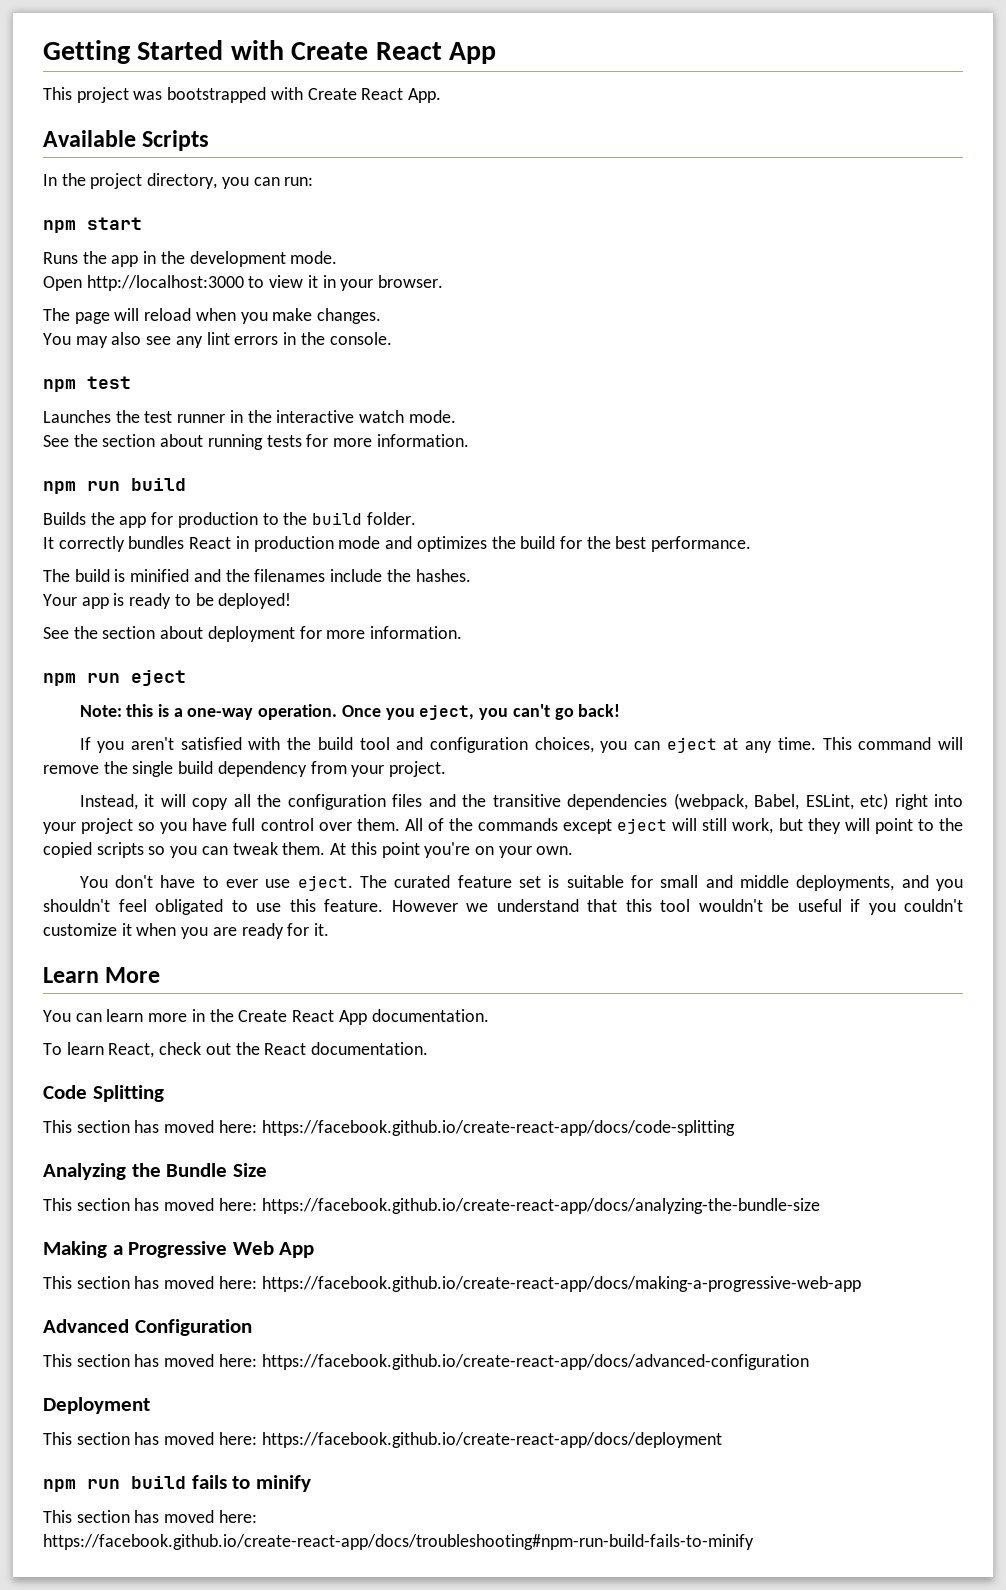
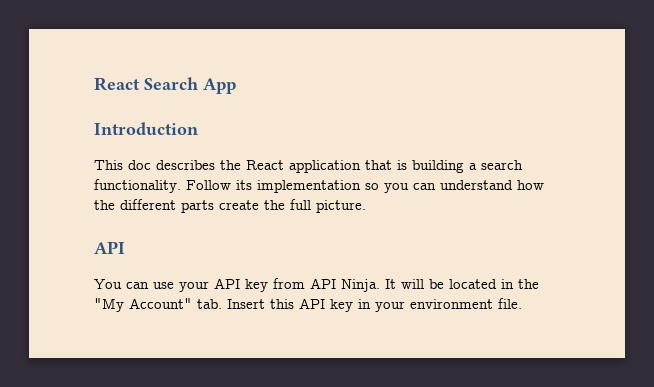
[43,40,497,64] [43,87,442,103] [43,130,210,151] [43,173,314,189] [43,217,142,233] [43,251,338,267] [43,275,444,291] [43,308,382,324] [43,332,392,348] [43,376,131,392] [43,410,456,423] [43,434,469,450] [43,478,186,494] [43,512,416,528] [43,536,752,552] [43,569,471,582] [43,593,292,609] [43,626,463,642] [43,670,186,686] [79,704,621,720] [79,737,964,753] [43,761,447,777] [79,793,963,810] [43,818,963,834] [43,842,574,858] [79,875,963,891] [43,899,963,915] [43,923,330,939] [43,967,161,983] [43,1009,489,1025] [43,1042,429,1058] [43,1085,164,1102] [43,1120,735,1136] [43,1163,267,1180] [43,1198,820,1214] [43,1241,315,1258] [43,1276,861,1292] [43,1319,252,1336] [43,1354,809,1370] [43,1397,150,1414] [43,1432,722,1448] [43,1475,311,1492] [43,1510,257,1523] [43,1534,754,1550] Getting Started with Create React App // This project was bootstrapped with Create React App. // Available Scripts // In the project directory, you can run: // npm start // Runs the app in the development mode. // Open http://localhost:3000 to view it in your browser. // The page will reload when you make changes. // You may also see any lint errors in the console. // npm test // Launches the test runner in the interactive watch mode. // See the section about running tests for more information. // npm run build // Builds the app for production to the build folder. // It correctly bundles React in production mode and optimizes the build for the best performance. // The build is minified and the filenames include the hashes. // Your app is ready to be deployed! // See the section about deployment for more information. // npm run eject // Note: this is a one-way operation. Once you eject, you can't go back! // If you aren't satisfied with the build tool and configuration choices, you can eject at any time. This command will remove the single build dependency from your project. // Instead, it will copy all the configuration files and the transitive dependencies (webpack, Babel, ESLint, etc) right into your project so you have full control over them. All of the commands except eject will still work, but they will point to the copied scripts so you can tweak them. At this point you're on your own. // You don't have to ever use eject. The curated feature set is suitable for small and middle deployments, and you shouldn't feel obligated to use this feature. However we understand that this tool wouldn't be useful if you couldn't customize it when you are ready for it. // Learn More // You can learn more in the Create React App documentation. // To learn React, check out the React documentation. // Code Splitting // This section has moved here: https://facebook.github.io/create-react-app/docs/code-splitting // Analyzing the Bundle Size // This section has moved here: https://facebook.github.io/create-react-app/docs/analyzing-the-bundle-size // Making a Progressive Web App // This section has moved here: https://facebook.github.io/create-react-app/docs/making-a-progressive-web-app // Advanced Configuration // This section has moved here: https://facebook.github.io/create-react-app/docs/advanced-configuration // Deployment // This section has moved here: https://facebook.github.io/create-react-app/docs/deployment // npm run build fails to minify // This section has moved here: https://facebook.github.io/create-react-app/docs/troubleshooting#npm-run-build-fails-to-minify -> [94,77,236,94] [94,122,198,135] [94,160,523,173] [94,179,544,193] [94,199,366,213] [94,241,125,254] [94,278,539,292] [94,298,522,312] React Search App // Introduction // This doc describes the React application that is building a search functionality. Follow its implementation so you can understand how the different parts create the full picture. // API // You can use your API key from API Ninja. It will be located in the "My Account" tab. Insert this API key in your environment file.

